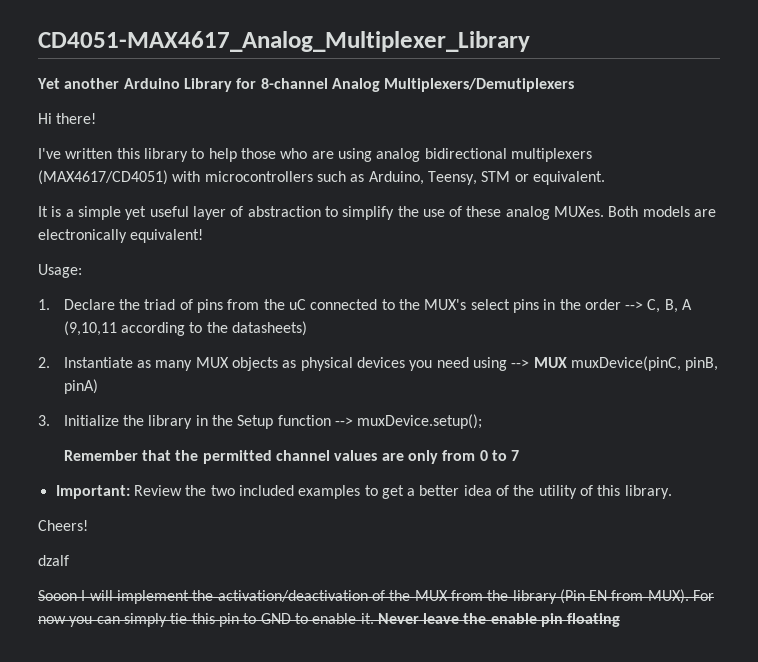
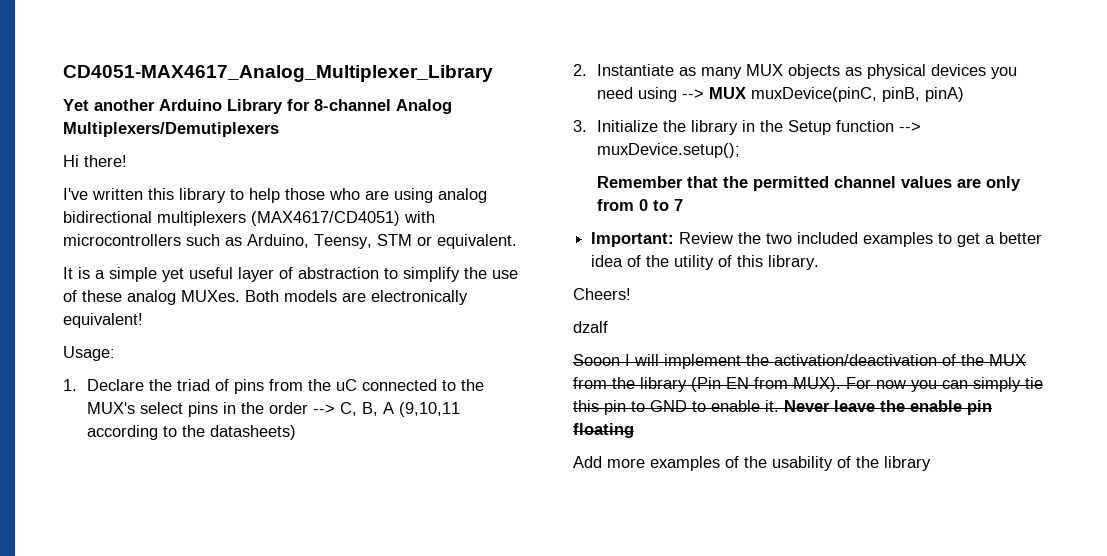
(621, 620) none -> [573,456,931,471] // Add more examples of the usability of the library

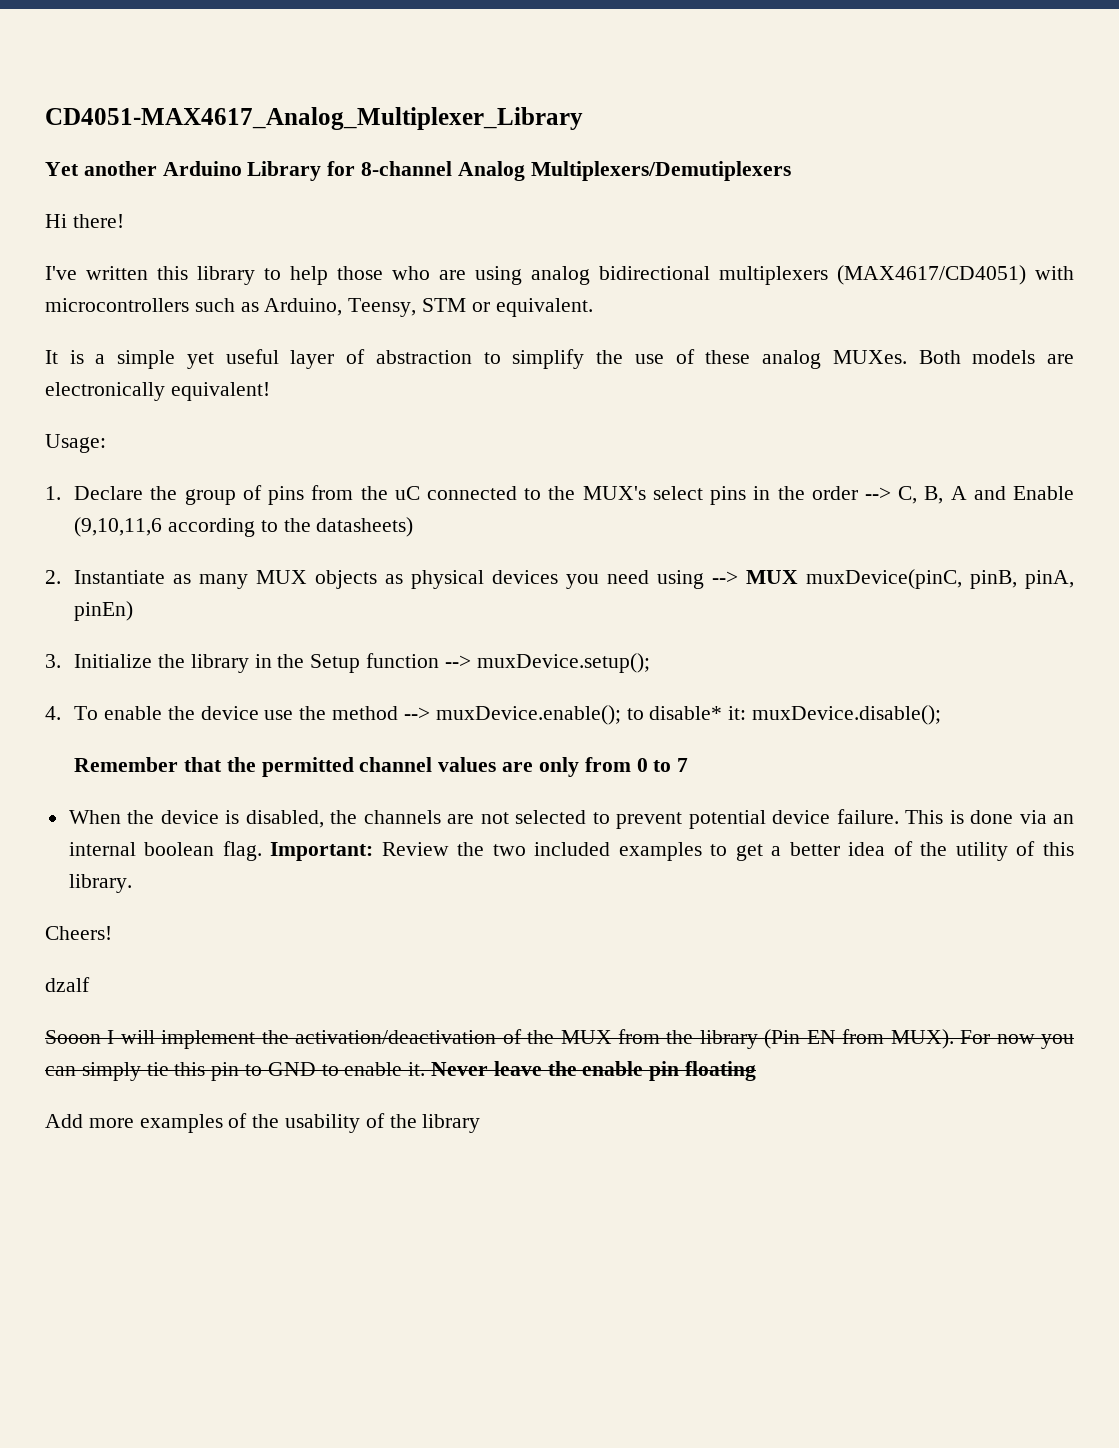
[176,379,210,391] triad -> [184,489,236,505] group
[398,402,460,417] (9,10,11 -> [973,486,1074,500] [74,517,163,537] and Enable (9,10,11,6
[924,87,964,102] pinA) -> [1025,570,1075,589] [74,601,134,621] pinA, pinEn)
(740, 150) none -> [45,705,941,725] // 4. To enable the device use the method --> muxDevice.enable(); to disable* it: muxDevice.disable();
(683, 205) none -> [68,809,1074,829] [68,841,262,861] When the device is disabled, the channels are not selected to prevent potential device failure. This is done via an internal boolean flag.

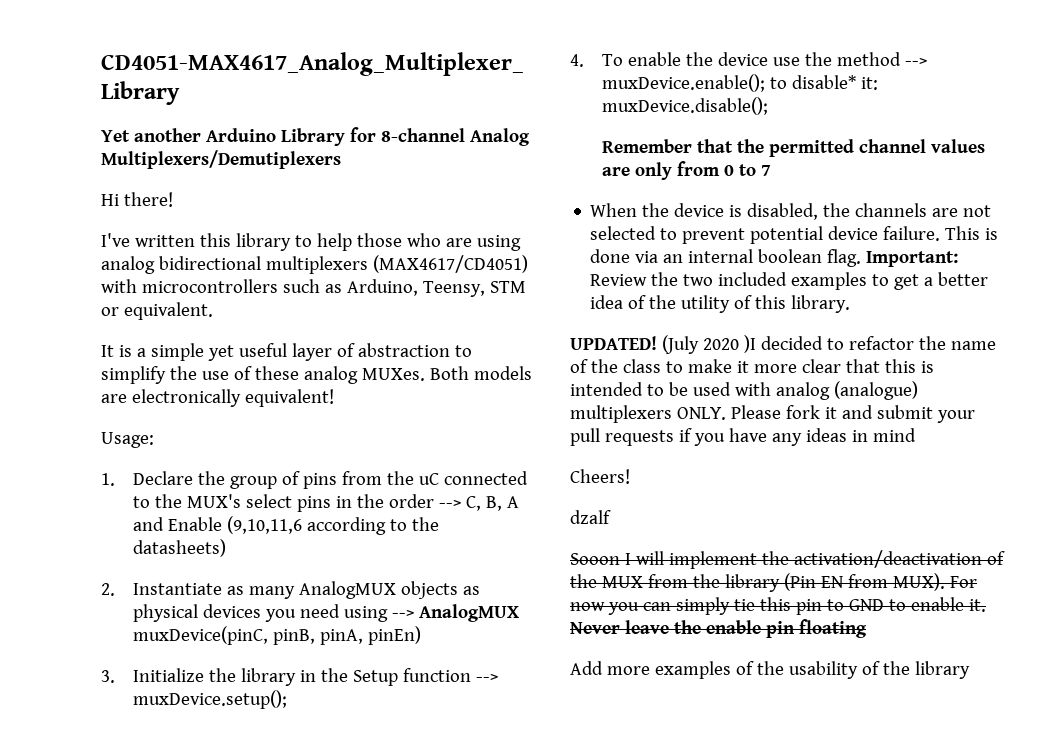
[256,570,308,584] MUX -> [299,581,397,599] AnalogMUX
[746,570,799,584] MUX -> [419,604,520,622] AnalogMUX
(132, 883) none -> [570,335,996,354] [570,359,934,373] [570,381,918,400] [570,405,975,423] [570,428,916,446] // UPDATED! (July 2020 )I decided to refactor the name of the class to make it more clear that this is intended to be used with analog (analogue) multiplexers ONLY. Please fork it and submit your pull requests if you have any ideas in mind

